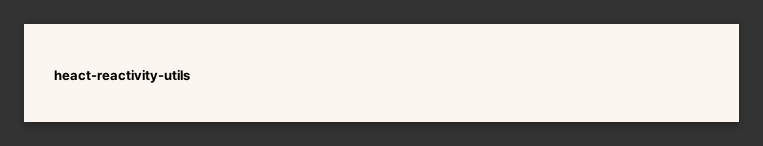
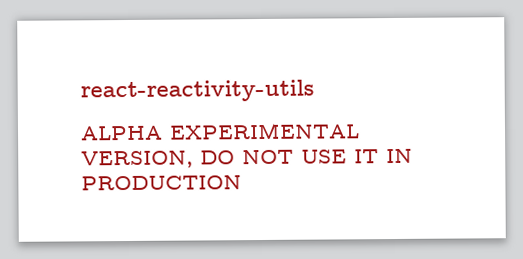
[54,69,190,83] heact-reactivity-utils -> [80,79,314,103] [80,122,360,141] [81,148,413,169] [81,175,242,191] react-reactivity-utils // ALPHA EXPERIMENTAL VERSION, DO NOT USE IT IN PRODUCTION

